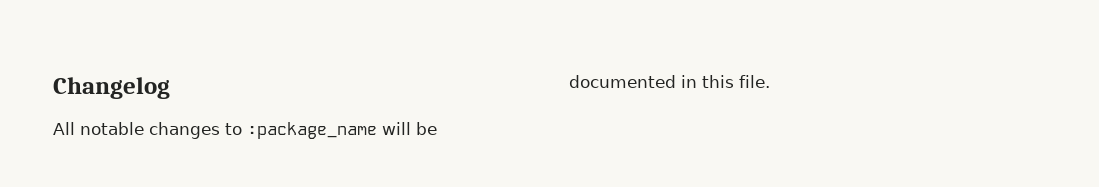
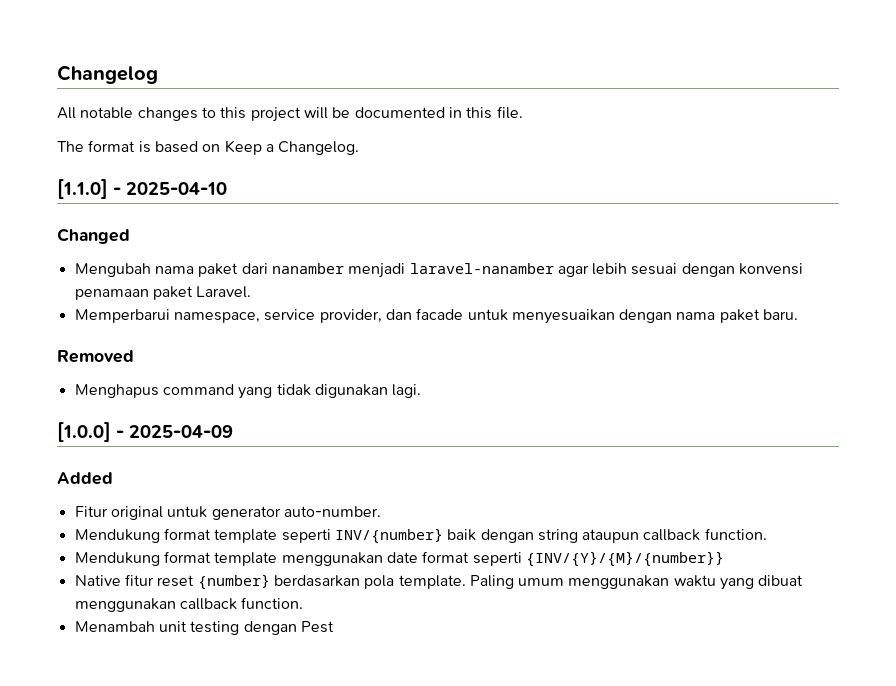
[247,122,377,139] :package_name -> [220,107,301,122] this project
(770, 81) none -> [57,140,360,155] [57,179,227,199] [57,228,130,244] [74,263,804,278] [74,286,252,300] [74,308,799,324] [57,350,134,363] [74,384,422,399] [57,422,233,442] [57,472,113,485] [74,506,381,520] [74,528,767,544] [74,551,724,567] [74,574,804,590] [74,597,304,612] [74,621,334,635] // The format is based on Keep a Changelog. // [1.1.0] - 2025-04-10 // Changed // Mengubah nama paket dari nanamber menjadi laravel-nanamber agar lebih sesuai dengan konvensi penamaan paket Laravel. // Memperbarui namespace, service provider, dan facade untuk menyesuaikan dengan nama paket baru. // Removed // Menghapus command yang tidak digunakan lagi. // [1.0.0] - 2025-04-09 // Added // Fitur original untuk generator auto-number. // Mendukung format template seperti INV/{number} baik dengan string ataupun callback function. // Mendukung format template menggunakan date format seperti {INV/{Y}/{M}/{number}} // Native fitur reset {number} berdasarkan pola template. Paling umum menggunakan waktu yang dibuat menggunakan callback function. // Menambah unit testing dengan Pest

